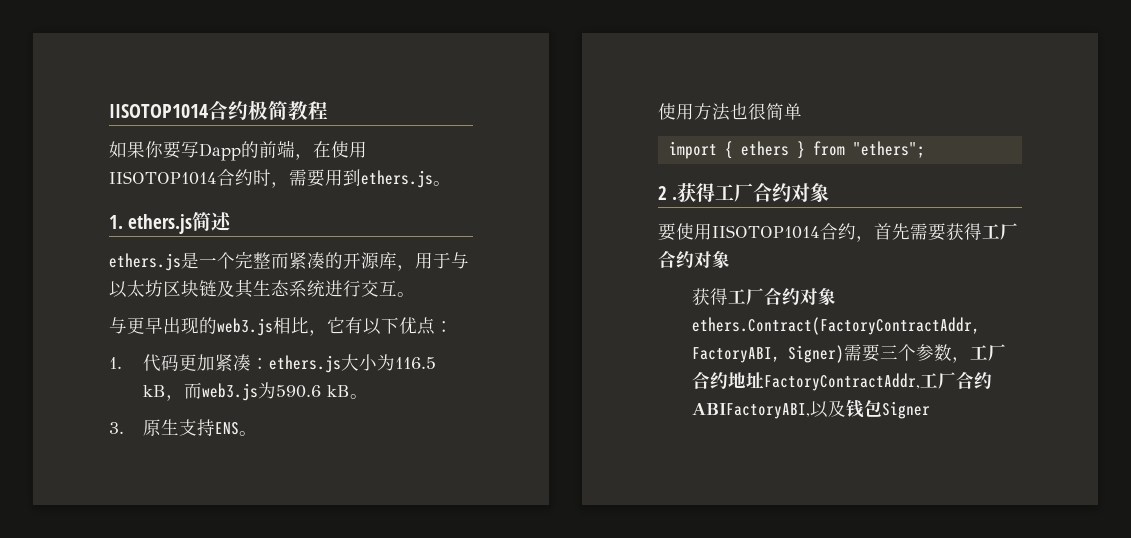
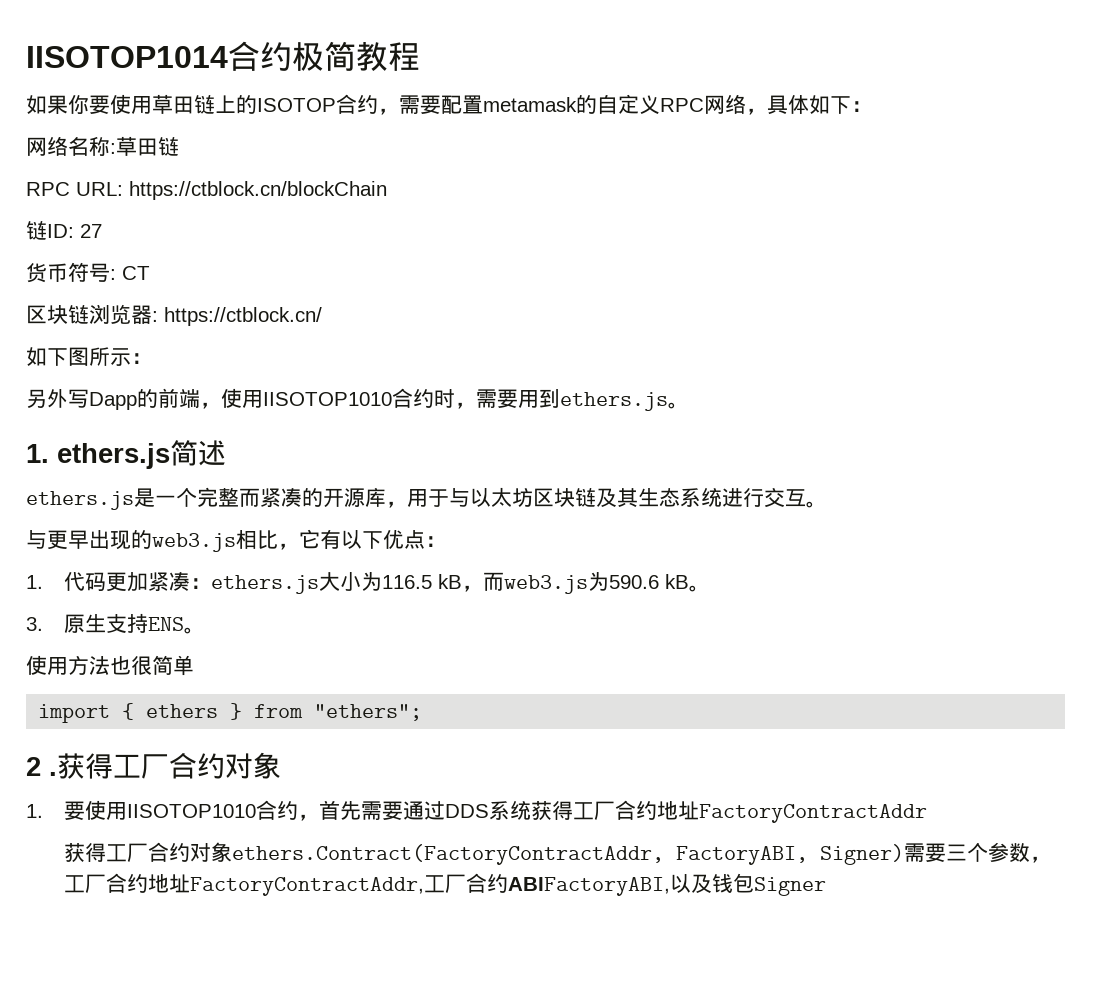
(181, 150) none -> [110,94,872,115] [26,136,179,156] [26,181,387,200] [26,220,102,240] [26,262,150,283] [26,304,322,326] [26,347,152,366] [26,389,68,408] 使用草田链上的ISOTOP合约，需要配置metamask的自定义RPC网络，具体如下： // 网络名称:草田链 // RPC URL: https://ctblock.cn/blockChain // 链ID: 27 // 货币符号: CT // 区块链浏览器: https://ctblock.cn/ // 如下图所示： // 另外
[313,141,367,158] [109,171,217,185] 在使用IISOTOP1014 -> [221,388,392,408] 使用IISOTOP1010
[658,223,820,241] 要使用IISOTOP1014 -> [26,800,257,820] 1.要使用IISOTOP1010
[946,223,1018,240] [658,250,730,268] 获得工厂合约对象 -> [403,800,928,823] 通过DDS系统获得工厂合约地址FactoryContractAddr

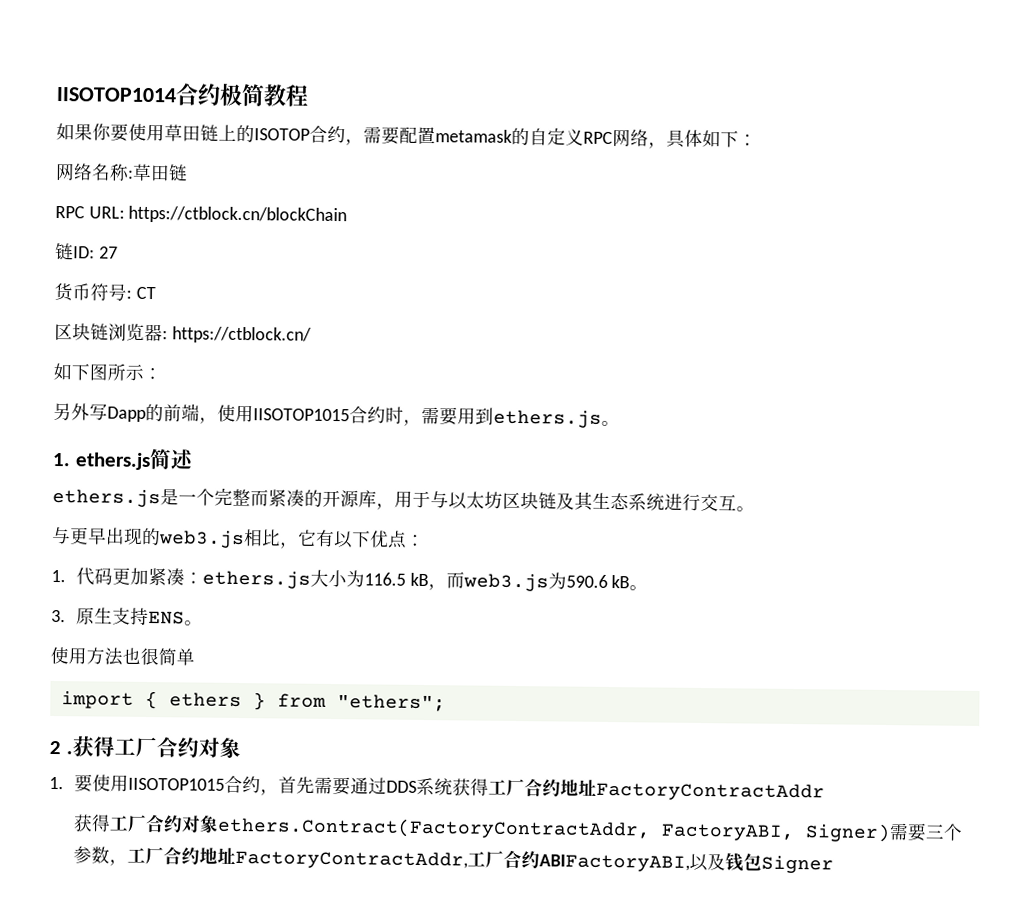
[263,392,392,406] IISOTOP1010 -> [253,408,350,422] IISOTOP1015
[127,804,257,818] IISOTOP1010 -> [127,777,225,791] IISOTOP1015

